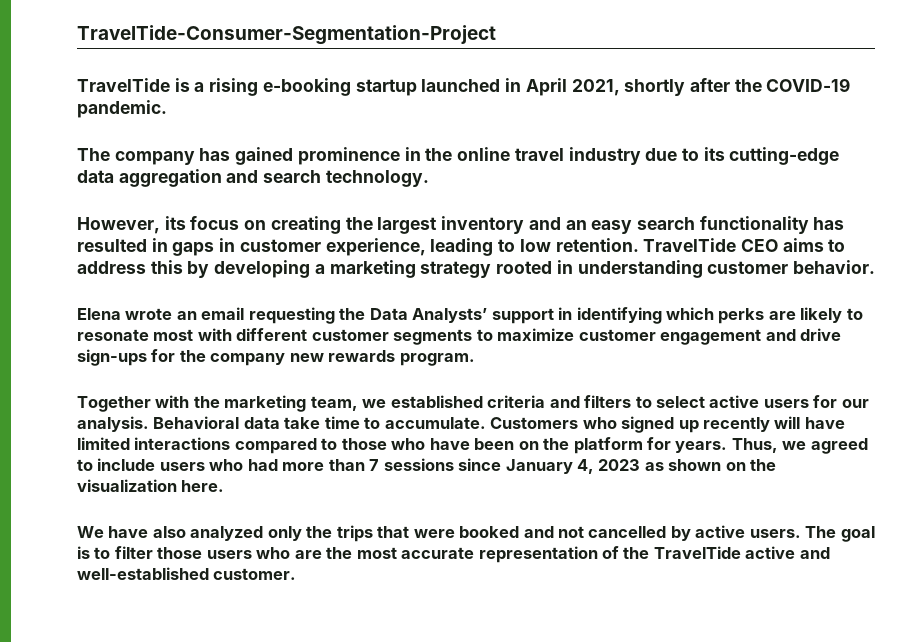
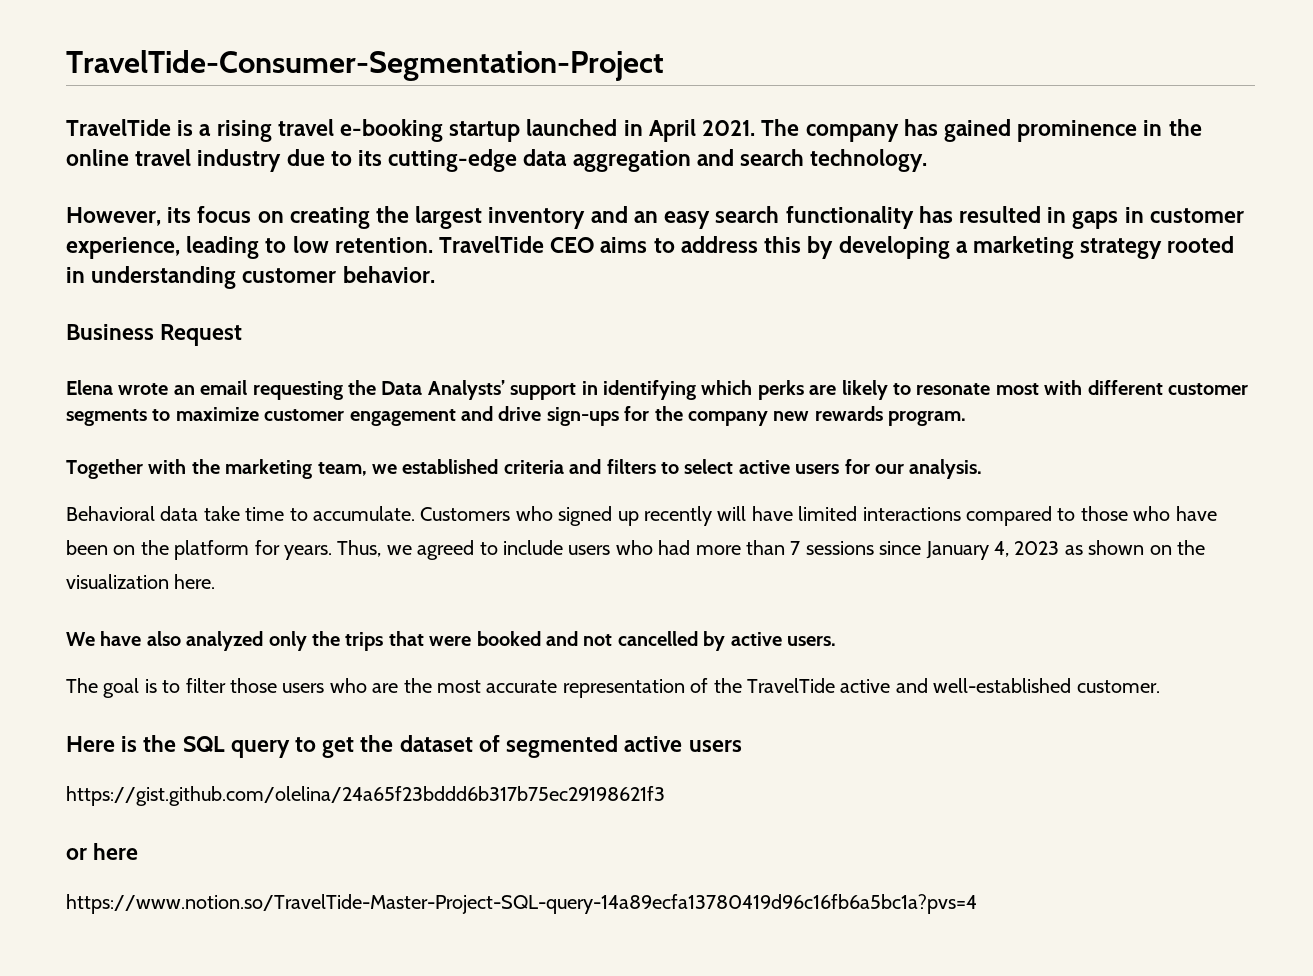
(259, 87) none -> [277,119,334,136] travel
[571,78,851,96] [77,100,167,118] 2021, shortly after the COVID-19 pandemic. // -> [702,120,756,136] 2021.
(875, 267) none -> [66,324,243,346] // Business Request
(149, 424) none -> (983, 469) //
(801, 533) none -> (836, 641) //
(297, 574) none -> [66,735,742,758] [66,786,665,806] [66,843,139,860] [66,894,977,914] // Here is the SQL query to get the dataset of segmented active users // https://gist.github.com/olelina/24a65f23bddd6b317b75ec29198621f3 // or here // https://www.notion.so/TravelTide-Master-Project-SQL-query-14a89ecfa13780419d96c16fb6a5bc1a?pvs=4

